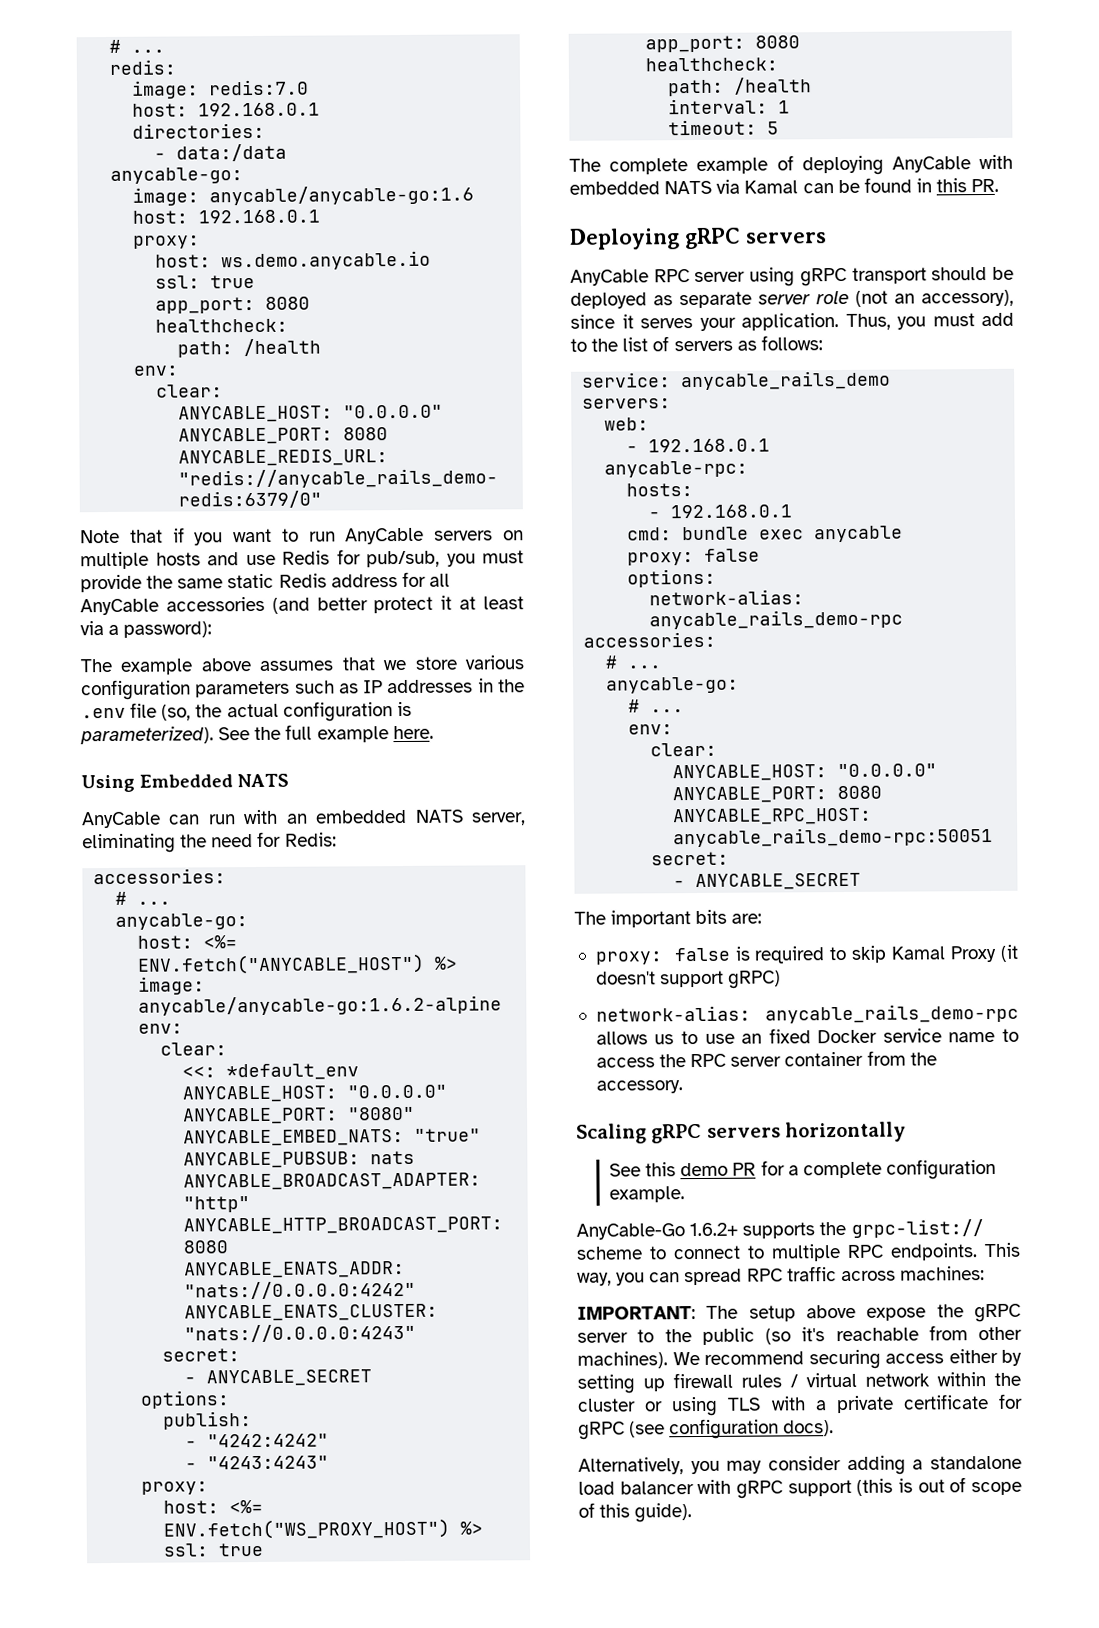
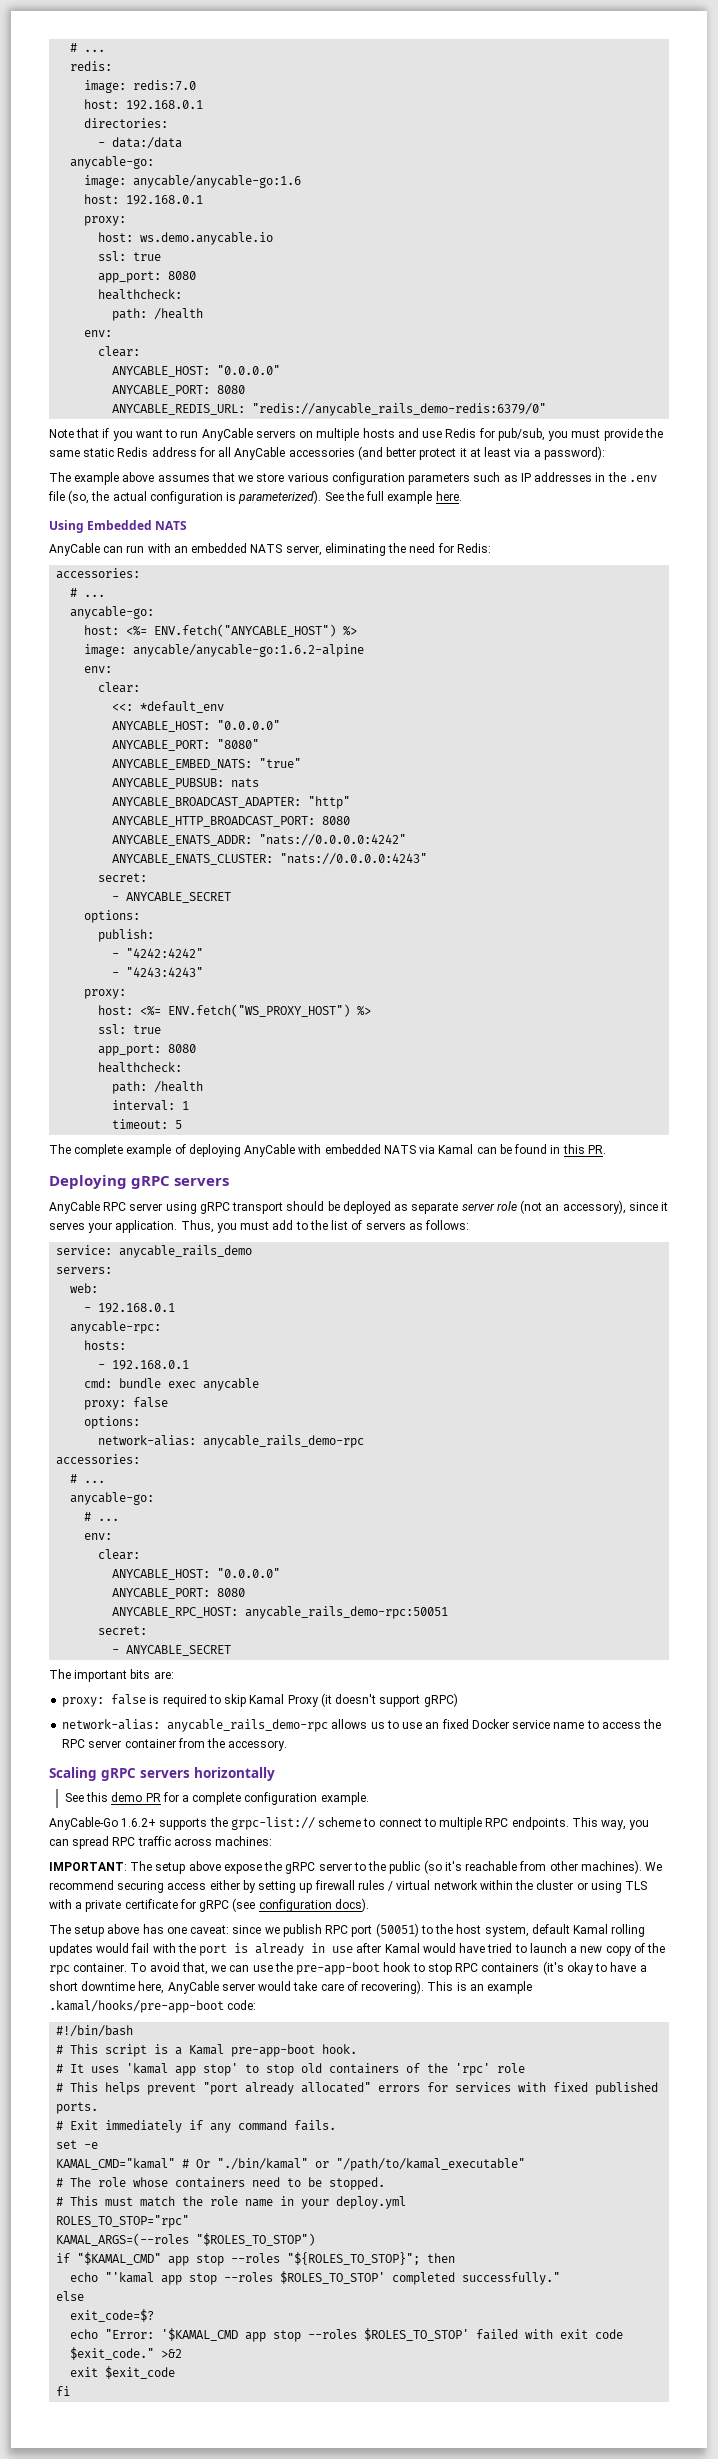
[578,1455,1023,1475] [578,1477,1022,1499] [578,1502,693,1523] Alternatively, you may consider adding a standalone load balancer with gRPC support (this is out of scope of this guide). -> [49,1923,646,1937] [49,1943,666,1956] [49,1961,647,1975] [49,1980,533,1994] [49,2000,257,2013] [56,2025,134,2037] [56,2044,358,2057] [56,2063,526,2076] [56,2082,659,2095] [56,2102,99,2114] [56,2120,337,2133] [56,2140,99,2149] [56,2158,526,2171] [56,2177,386,2190] [56,2196,407,2209] [56,2215,190,2228] [56,2233,316,2246] [56,2252,456,2266] [70,2271,561,2285] [56,2291,85,2301] [70,2309,155,2322] [70,2328,624,2342] [70,2347,183,2360] [70,2366,176,2379] [56,2386,71,2396] The setup above has one caveat: since we publish RPC port (50051) to the host system, default Kamal rolling updates would fail with the port is already in use after Kamal would have tried to launch a new copy of the rpc container. To avoid that, we can use the pre-app-boot hook to stop RPC containers (it's okay to have a short downtime here, AnyCable server would take care of recovering). This is an example .kamal/hooks/pre-app-boot code: // #!/bin/bash // # This script is a Kamal pre-app-boot hook. // # It uses 'kamal app stop' to stop old containers of the 'rpc' role // # This helps prevent "port already allocated" errors for services with fixed published ports. // # Exit immediately if any command fails. // set -e // KAMAL_CMD="kamal" # Or "./bin/kamal" or "/path/to/kamal_executable" // # The role whose containers need to be stopped. // # This must match the role name in your deploy.yml // ROLES_TO_STOP="rpc" // KAMAL_ARGS=(--roles "$ROLES_TO_STOP") // if "$KAMAL_CMD" app stop --roles "${ROLES_TO_STOP}"; then // echo "'kamal app stop --roles $ROLES_TO_STOP' completed successfully." // else // exit_code=$? // echo "Error: '$KAMAL_CMD app stop --roles $ROLES_TO_STOP' failed with exit code $exit_code." >&2 // exit $exit_code // fi

